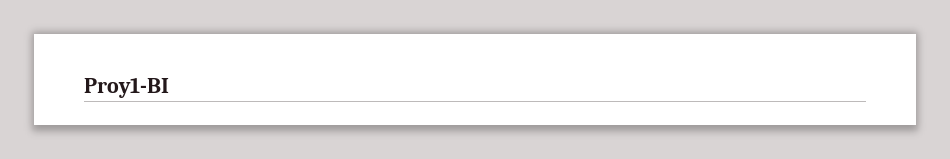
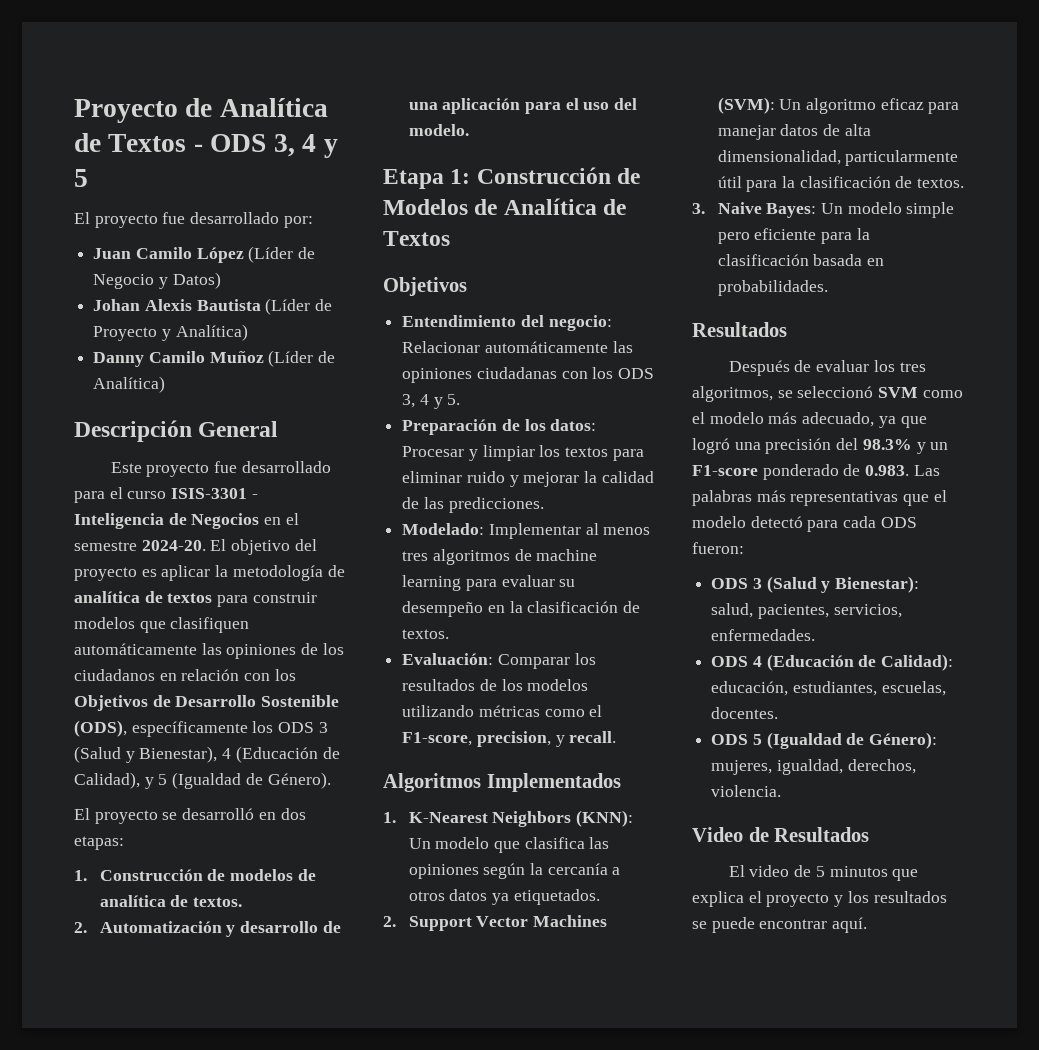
[84,77,169,98] Proy1-BI -> [74,98,328,123] [74,133,338,158] [74,169,88,187] [74,212,313,228] [93,246,316,263] [93,272,221,289] [93,298,333,315] [93,324,248,341] [93,350,336,367] [93,376,166,393] [74,420,279,442] [110,461,331,477] [74,487,258,503] [74,513,299,529] [74,539,317,555] [74,565,345,581] [74,591,317,607] [74,617,250,633] [74,643,344,659] [74,669,296,681] [74,695,340,711] [74,720,328,737] [74,746,340,763] [74,772,331,789] [74,808,306,824] [74,836,124,850] [74,869,316,881] [99,895,242,907] [74,921,341,937] [408,98,638,114] [408,124,469,136] [383,167,641,189] [383,198,627,215] [383,231,450,246] [383,277,467,296] [402,315,612,331] [402,341,633,353] [402,367,655,383] [402,394,461,409] [402,419,597,435] [402,445,644,461] [402,471,654,487] [402,497,544,513] [402,523,651,539] [402,549,598,565] [402,575,576,591] [402,601,641,617] [402,629,450,639] [402,653,596,669] [402,679,589,691] [402,705,603,717] [402,731,617,747] [383,773,621,792] [383,810,633,827] [408,837,610,853] [408,863,621,879] [408,889,600,905] [383,915,607,931] [717,97,960,114] [717,124,871,140] [717,150,959,166] [717,176,965,192] [692,202,955,218] [717,228,870,244] [717,254,884,266] [717,280,828,296] [692,322,787,337] [728,360,926,376] [692,386,963,402] [692,412,927,428] [692,438,949,454] [692,464,940,480] [692,490,947,506] [692,516,917,532] [692,542,744,554] [711,576,920,593] [711,603,902,619] [711,629,816,641] [711,654,954,671] [711,681,946,696] [711,707,779,719] [711,732,938,749] [711,759,916,775] [711,785,782,797] [692,827,870,842] [728,865,919,881] [692,891,947,907] [692,917,868,933] Proyecto de Analítica de Textos - ODS 3, 4 y 5 // El proyecto fue desarrollado por: // Juan Camilo López (Líder de Negocio y Datos) // Johan Alexis Bautista (Líder de Proyecto y Analítica) // Danny Camilo Muñoz (Líder de Analítica) // Descripción General // Este proyecto fue desarrollado para el curso ISIS-3301 - Inteligencia de Negocios en el semestre 2024-20. El objetivo del proyecto es aplicar la metodología de analítica de textos para construir modelos que clasifiquen automáticamente las opiniones de los ciudadanos en relación con los Objetivos de Desarrollo Sostenible (ODS), específicamente los ODS 3 (Salud y Bienestar), 4 (Educación de Calidad), y 5 (Igualdad de Género). // El proyecto se desarrolló en dos etapas: // 1. Construcción de modelos de analítica de textos. // 2. Automatización y desarrollo de una aplicación para el uso del modelo. // Etapa 1: Construcción de Modelos de Analítica de Textos // Objetivos // Entendimiento del negocio: Relacionar automáticamente las opiniones ciudadanas con los ODS 3, 4 y 5. // Preparación de los datos: Procesar y limpiar los textos para eliminar ruido y mejorar la calidad de las predicciones. // Modelado: Implementar al menos tres algoritmos de machine learning para evaluar su desempeño en la clasificación de textos. // Evaluación: Comparar los resultados de los modelos utilizando métricas como el F1-score, precision, y recall. // Algoritmos Implementados // 1. K-Nearest Neighbors (KNN): Un modelo que clasifica las opiniones según la cercanía a otros datos ya etiquetados. // 2. Support Vector Machines (SVM): Un algoritmo eficaz para manejar datos de alta dimensionalidad, particularmente útil para la clasificación de textos. // 3. Naive Bayes: Un modelo simple pero eficiente para la clasificación basada en probabilidades. // Resultados // Después de evaluar los tres algoritmos, se seleccionó SVM como el modelo más adecuado, ya que logró una precisión del 98.3% y un F1-score ponderado de 0.983. Las palabras más representativas que el modelo detectó para cada ODS fueron: // ODS 3 (Salud y Bienestar): salud, pacientes, servicios, enfermedades. // ODS 4 (Educación de Calidad): educación, estudiantes, escuelas, docentes. // ODS 5 (Igualdad de Género): mujeres, igualdad, derechos, violencia. // Video de Resultados // El video de 5 minutos que explica el proyecto y los resultados se puede encontrar aquí.

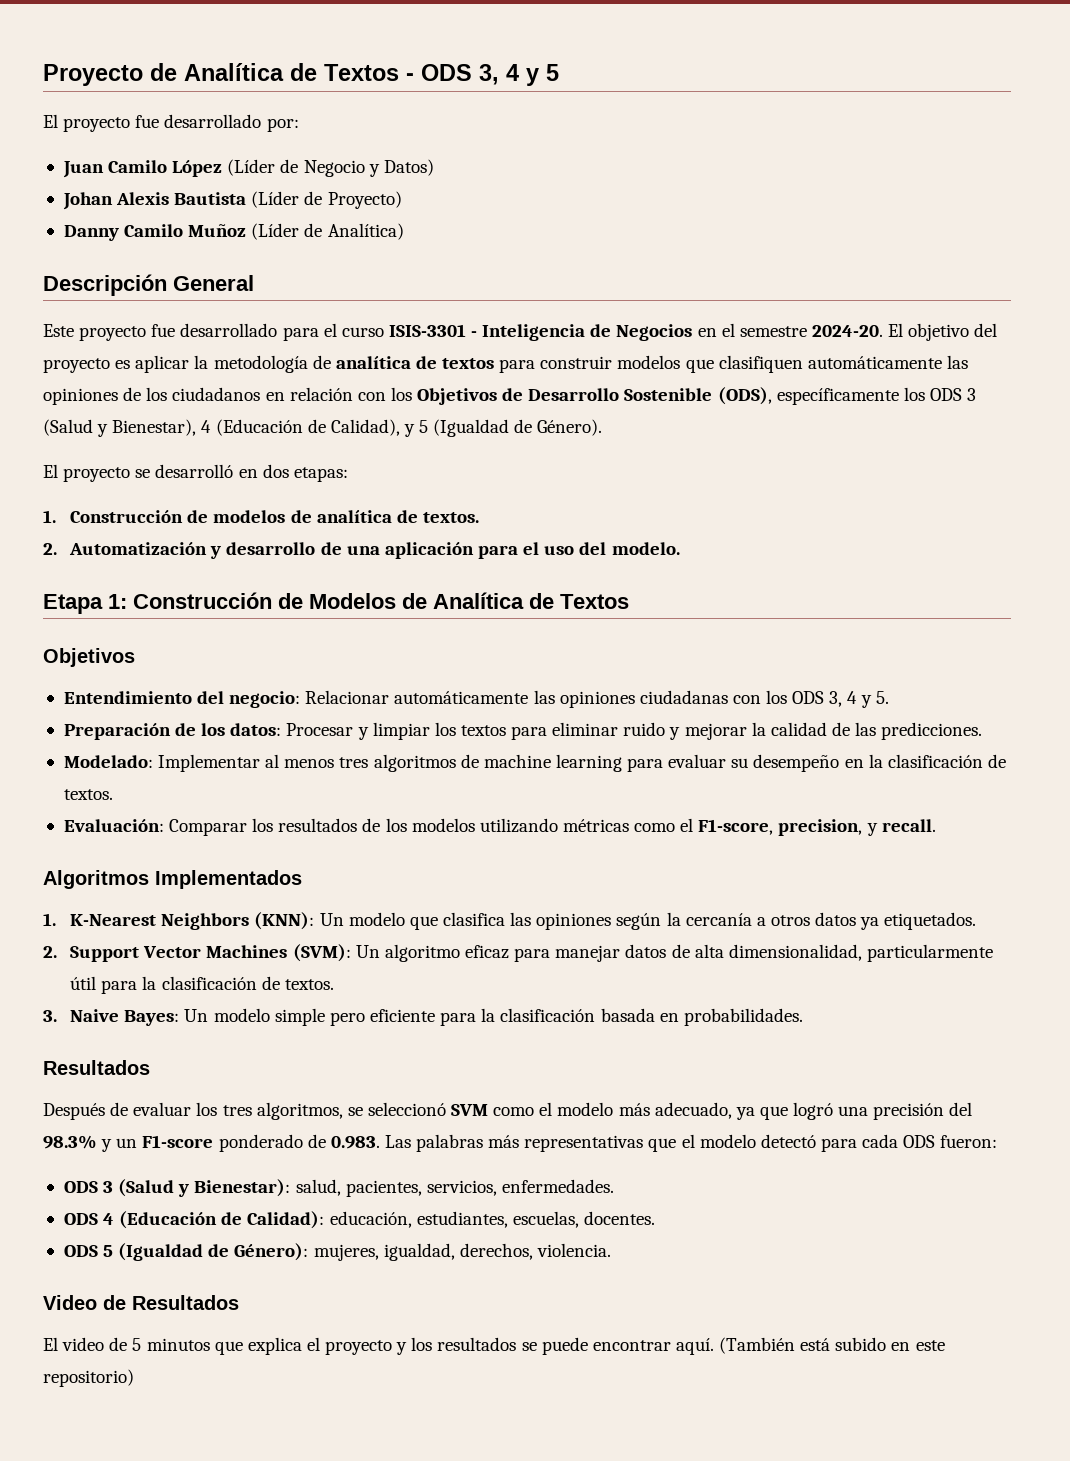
[93,324,248,341] Proyecto y Analítica) -> [327,191,402,209] Proyecto)
(868, 925) none -> [719,1337,945,1354] [43,1369,134,1387] (También está subido en este repositorio)

